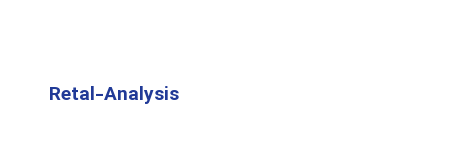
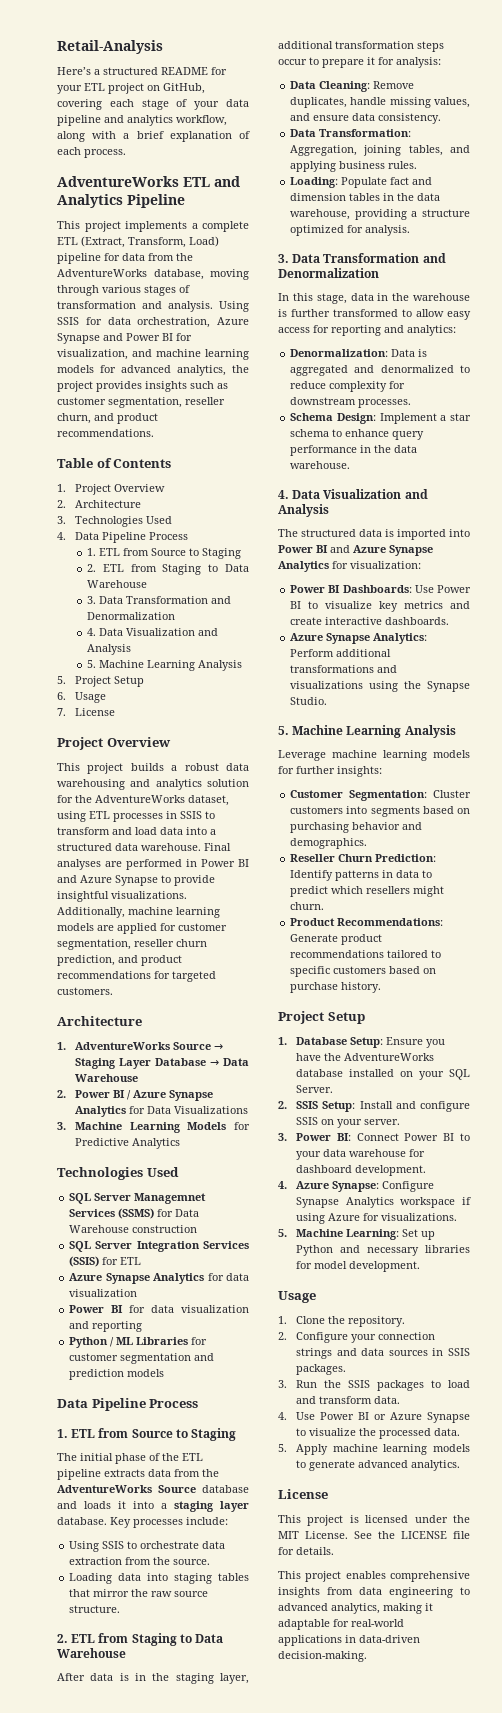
[49,86,179,104] Retal-Analysis -> [57,40,163,54] [57,67,227,75] [57,83,205,94] [57,99,249,110] [57,115,227,126] [57,131,250,142] [57,147,126,158] [57,176,240,187] [57,194,185,208] [57,221,249,232] [57,236,219,248] [57,253,193,264] [57,269,249,280] [57,285,190,296] [57,301,249,312] [57,317,249,328] [57,333,192,344] [57,349,249,360] [57,365,249,376] [57,381,228,392] [57,397,225,408] [57,413,158,424] [57,429,154,437] [57,458,172,468] [57,484,166,495] [57,500,142,508] [57,516,173,527] [57,532,189,543] [87,548,242,559] [87,564,249,575] [87,580,148,588] [87,596,232,604] [87,612,176,620] [87,628,219,636] [87,644,132,655] [87,660,243,671] [57,676,145,687] [57,692,107,703] [57,708,116,716] [57,737,171,750] [57,763,250,774] [57,779,249,790] [57,795,229,806] [57,811,215,822] [57,827,216,835] [57,843,231,851] [57,859,249,870] [57,875,215,886] [57,891,187,902] [57,907,220,918] [57,923,227,934] [57,939,207,950] [57,955,182,966] [57,971,216,982] [57,987,113,995] [57,1016,142,1026] [57,1042,224,1050] [75,1058,249,1069] [75,1074,139,1082] [57,1090,214,1101] [75,1106,249,1117] [57,1122,250,1133] [75,1138,181,1149] [57,1167,179,1180] [69,1193,207,1204] [69,1208,200,1219] [69,1225,198,1233] [69,1241,249,1252] [69,1256,142,1267] [69,1273,249,1284] [69,1289,138,1297] [69,1305,249,1313] [69,1321,143,1332] [69,1337,208,1348] [69,1353,215,1364] [69,1369,165,1380] [57,1398,199,1411] [57,1428,237,1441] [57,1453,203,1464] [57,1469,219,1480] [57,1485,249,1493] [57,1501,249,1512] [57,1517,228,1528] [69,1541,226,1552] [69,1557,211,1565] [69,1573,249,1584] [69,1589,209,1597] [69,1605,121,1613] [57,1633,224,1646] [57,1648,126,1658] [57,1673,249,1684] [278,41,444,52] [278,57,441,68] [290,81,415,92] [290,97,470,108] [290,113,442,124] [290,129,412,137] [290,145,470,156] [290,161,418,172] [290,177,433,188] [290,193,441,201] [290,209,470,220] [290,225,411,236] [278,253,446,263] [278,268,379,278] [278,293,470,304] [278,309,471,320] [278,325,456,336] [290,349,428,357] [290,365,470,376] [290,381,406,392] [290,397,412,408] [290,413,471,424] [290,429,425,440] [290,445,418,456] [290,461,351,469] [278,489,428,499] [278,504,329,517] [278,529,470,540] [278,545,433,556] [278,561,421,572] [290,585,471,593] [290,601,470,612] [290,617,450,625] [290,633,428,644] [290,649,392,657] [290,665,398,673] [290,681,470,692] [290,697,328,705] [278,725,456,738] [278,750,470,761] [278,766,382,777] [290,790,471,801] [290,806,470,817] [290,822,423,833] [290,838,368,849] [290,854,437,862] [290,870,433,881] [290,886,445,897] [290,902,325,910] [290,918,444,926] [290,934,383,945] [290,950,442,958] [290,966,437,977] [290,982,382,993] [278,1011,365,1024] [278,1037,446,1048] [296,1053,435,1061] [296,1069,470,1080] [296,1085,334,1093] [278,1101,470,1112] [296,1117,401,1128] [278,1133,470,1141] [296,1149,426,1160] [296,1165,427,1176] [278,1181,435,1192] [296,1197,471,1208] [296,1213,458,1224] [278,1229,436,1240] [296,1245,470,1256] [296,1261,421,1272] [278,1291,316,1303] [278,1316,406,1327] [278,1332,436,1343] [296,1348,470,1359] [296,1364,347,1375] [278,1380,470,1391] [296,1396,401,1404] [278,1412,470,1423] [296,1428,461,1439] [278,1444,470,1455] [296,1460,461,1471] [278,1489,328,1499] [278,1515,470,1526] [278,1531,470,1539] [278,1547,334,1555] [278,1571,470,1582] [278,1587,470,1598] [278,1603,433,1614] [278,1619,404,1630] [278,1635,420,1646] [278,1651,367,1662] Retail-Analysis // Here’s a structured README for your ETL project on GitHub, covering each stage of your data pipeline and analytics workflow, along with a brief explanation of each process. // AdventureWorks ETL and Analytics Pipeline // This project implements a complete ETL (Extract, Transform, Load) pipeline for data from the AdventureWorks database, moving through various stages of transformation and analysis. Using SSIS for data orchestration, Azure Synapse and Power BI for visualization, and machine learning models for advanced analytics, the project provides insights such as customer segmentation, reseller churn, and product recommendations. // Table of Contents // 1. Project Overview // 2. Architecture // 3. Technologies Used // 4. Data Pipeline Process // 1. ETL from Source to Staging // 2. ETL from Staging to Data Warehouse // 3. Data Transformation and Denormalization // 4. Data Visualization and Analysis // 5. Machine Learning Analysis // 5. Project Setup // 6. Usage // 7. License // Project Overview // This project builds a robust data warehousing and analytics solution for the AdventureWorks dataset, using ETL processes in SSIS to transform and load data into a structured data warehouse. Final analyses are performed in Power BI and Azure Synapse to provide insightful visualizations. Additionally, machine learning models are applied for customer segmentation, reseller churn prediction, and product recommendations for targeted customers. // Architecture // 1. AdventureWorks Source → Staging Layer Database → Data Warehouse // 2. Power BI / Azure Synapse Analytics for Data Visualizations // 3. Machine Learning Models for Predictive Analytics // Technologies Used // SQL Server Managemnet Services (SSMS) for Data Warehouse construction // SQL Server Integration Services (SSIS) for ETL // Azure Synapse Analytics for data visualization // Power BI for data visualization and reporting // Python / ML Libraries for customer segmentation and prediction models // Data Pipeline Process // 1. ETL from Source to Staging // The initial phase of the ETL pipeline extracts data from the AdventureWorks Source database and loads it into a staging layer database. Key processes include: // Using SSIS to orchestrate data extraction from the source. // Loading data into staging tables that mirror the raw source structure. // 2. ETL from Staging to Data Warehouse // After data is in the staging layer, additional transformation steps occur to prepare it for analysis: // Data Cleaning: Remove duplicates, handle missing values, and ensure data consistency. // Data Transformation: Aggregation, joining tables, and applying business rules. // Loading: Populate fact and dimension tables in the data warehouse, providing a structure optimized for analysis. // 3. Data Transformation and Denormalization // In this stage, data in the warehouse is further transformed to allow easy access for reporting and analytics: // Denormalization: Data is aggregated and denormalized to reduce complexity for downstream processes. // Schema Design: Implement a star schema to enhance query performance in the data warehouse. // 4. Data Visualization and Analysis // The structured data is imported into Power BI and Azure Synapse Analytics for visualization: // Power BI Dashboards: Use Power BI to visualize key metrics and create interactive dashboards. // Azure Synapse Analytics: Perform additional transformations and visualizations using the Synapse Studio. // 5. Machine Learning Analysis // Leverage machine learning models for further insights: // Customer Segmentation: Cluster customers into segments based on purchasing behavior and demographics. // Reseller Churn Prediction: Identify patterns in data to predict which resellers might churn. // Product Recommendations: Generate product recommendations tailored to specific customers based on purchase history. // Project Setup // 1. Database Setup: Ensure you have the AdventureWorks database installed on your SQL Server. // 2. SSIS Setup: Install and configure SSIS on your server. // 3. Power BI: Connect Power BI to your data warehouse for dashboard development. // 4. Azure Synapse: Configure Synapse Analytics workspace if using Azure for visualizations. // 5. Machine Learning: Set up Python and necessary libraries for model development. // Usage // 1. Clone the repository. // 2. Configure your connection strings and data sources in SSIS packages. // 3. Run the SSIS packages to load and transform data. // 4. Use Power BI or Azure Synapse to visualize the processed data. // 5. Apply machine learning models to generate advanced analytics. // License // This project is licensed under the MIT License. See the LICENSE file for details. // This project enables comprehensive insights from data engineering to advanced analytics, making it adaptable for real-world applications in data-driven decision-making.

